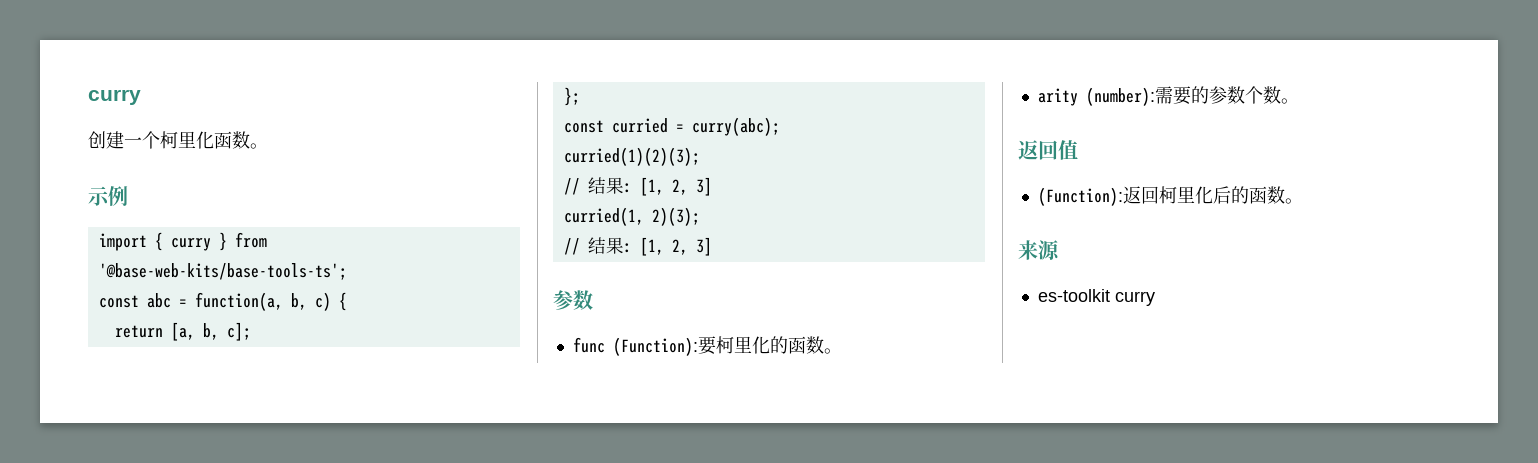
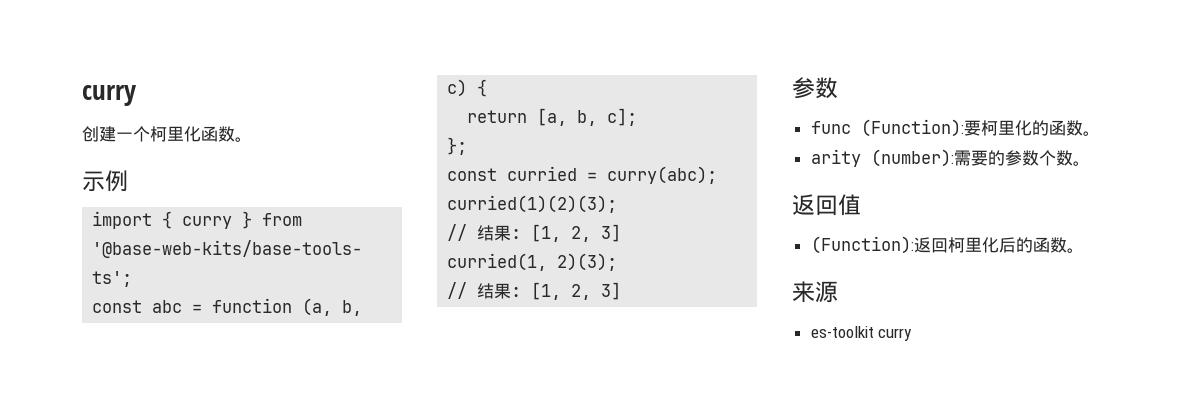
[194,292,283,311] function(a, -> [212,298,333,316] function (a,

